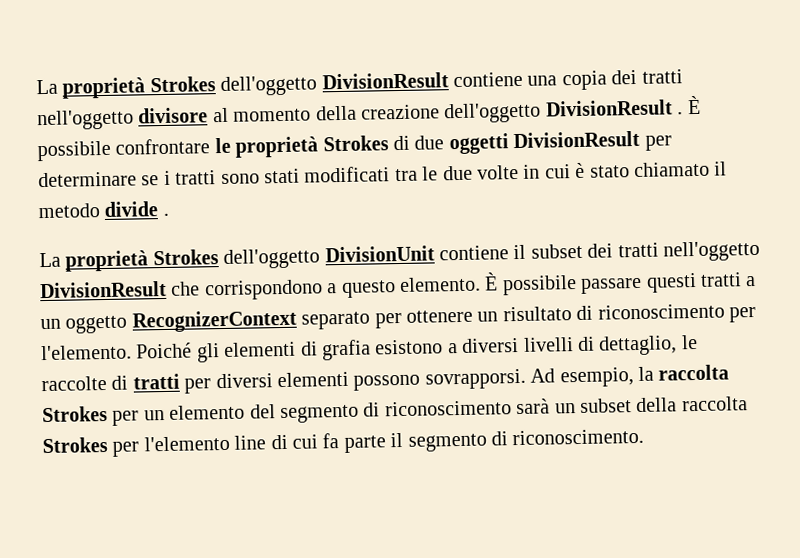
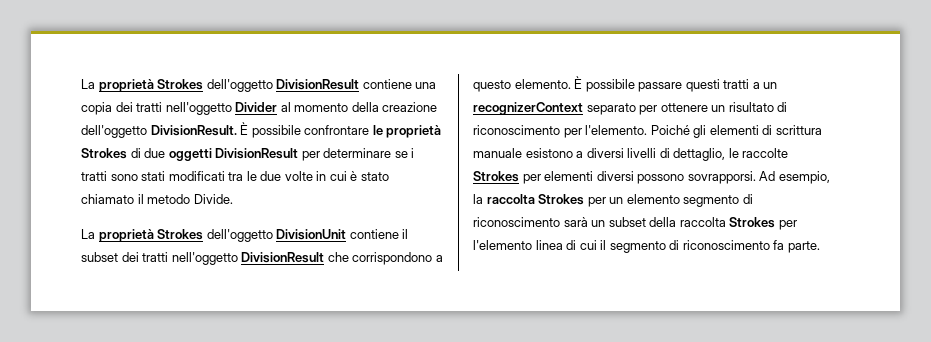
[138,107,209,124] divisore -> [235,102,278,112] Divider
[545,99,684,117] DivisionResult . -> [150,125,237,136] DivisionResult.
[104,201,169,217] divide . -> [193,194,233,204] Divide.
[65,309,297,334] oggetto RecognizerContext -> [473,102,583,115] recognizerContext
[322,339,371,361] grafia -> [775,125,822,135] [473,148,522,158] scrittura manuale
[111,371,349,394] di tratti per diversi elementi -> [473,171,634,184] Strokes per elementi diversi
[249,404,276,419] del -> (680, 199) none
[234,435,267,450] line -> [535,240,563,250] linea
[322,433,386,453] fa parte -> (597, 245) none
[512,428,645,446] riconoscimento. -> [682,240,820,253] riconoscimento fa parte.

